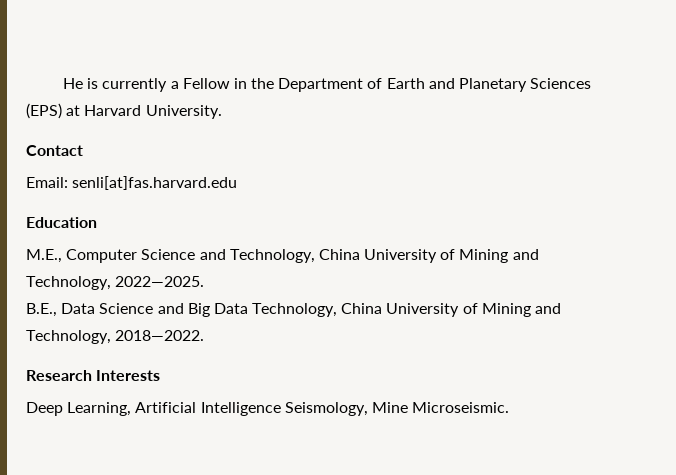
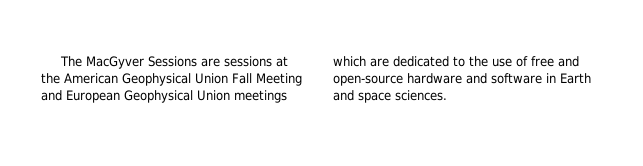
[62,78,592,92] [26,103,222,119] [26,145,83,156] [26,176,238,190] [26,217,97,228] [26,249,539,263] [26,276,205,290] [26,303,562,317] [26,330,205,344] [26,370,161,381] [26,402,510,416] He is currently a Fellow in the Department of Earth and Planetary Sciences (EPS) at Harvard University. // Contact // Email: senli[at]fas.harvard.edu // Education // M.E., Computer Science and Technology, China University of Mining and Technology, 2022—2025. // B.E., Data Science and Big Data Technology, China University of Mining and Technology, 2018—2022. // Research Interests // Deep Learning, Artificial Intelligence Seismology, Mine Microseismic. -> [59,56,288,69] [41,73,302,86] [41,90,287,103] [333,56,579,67] [333,73,591,86] [333,90,447,103] The MacGyver Sessions are sessions at the American Geophysical Union Fall Meeting and European Geophysical Union meetings which are dedicated to the use of free and open-source hardware and software in Earth and space sciences.

